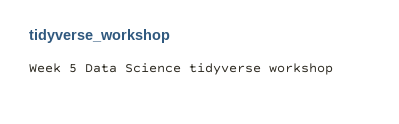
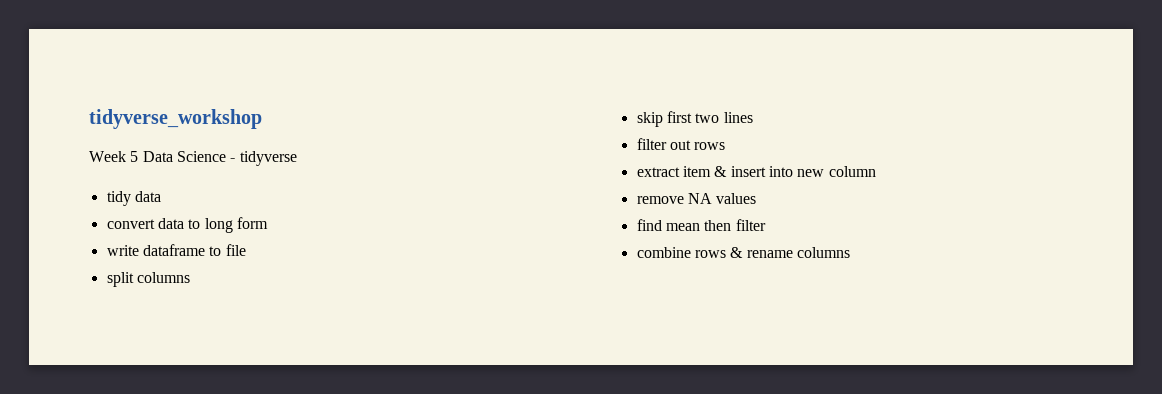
(181, 68) none -> [230,158,236,162] -
[269,63,333,75] workshop -> [106,191,161,206] [106,217,268,233] [106,244,246,256] [106,272,190,287] [636,111,753,127] [636,138,726,150] [636,166,876,177] [636,193,757,204] [636,219,766,231] [636,247,850,258] // tidy data // convert data to long form // write dataframe to file // split columns // skip first two lines // filter out rows // extract item & insert into new column // remove NA values // find mean then filter // combine rows & rename columns

